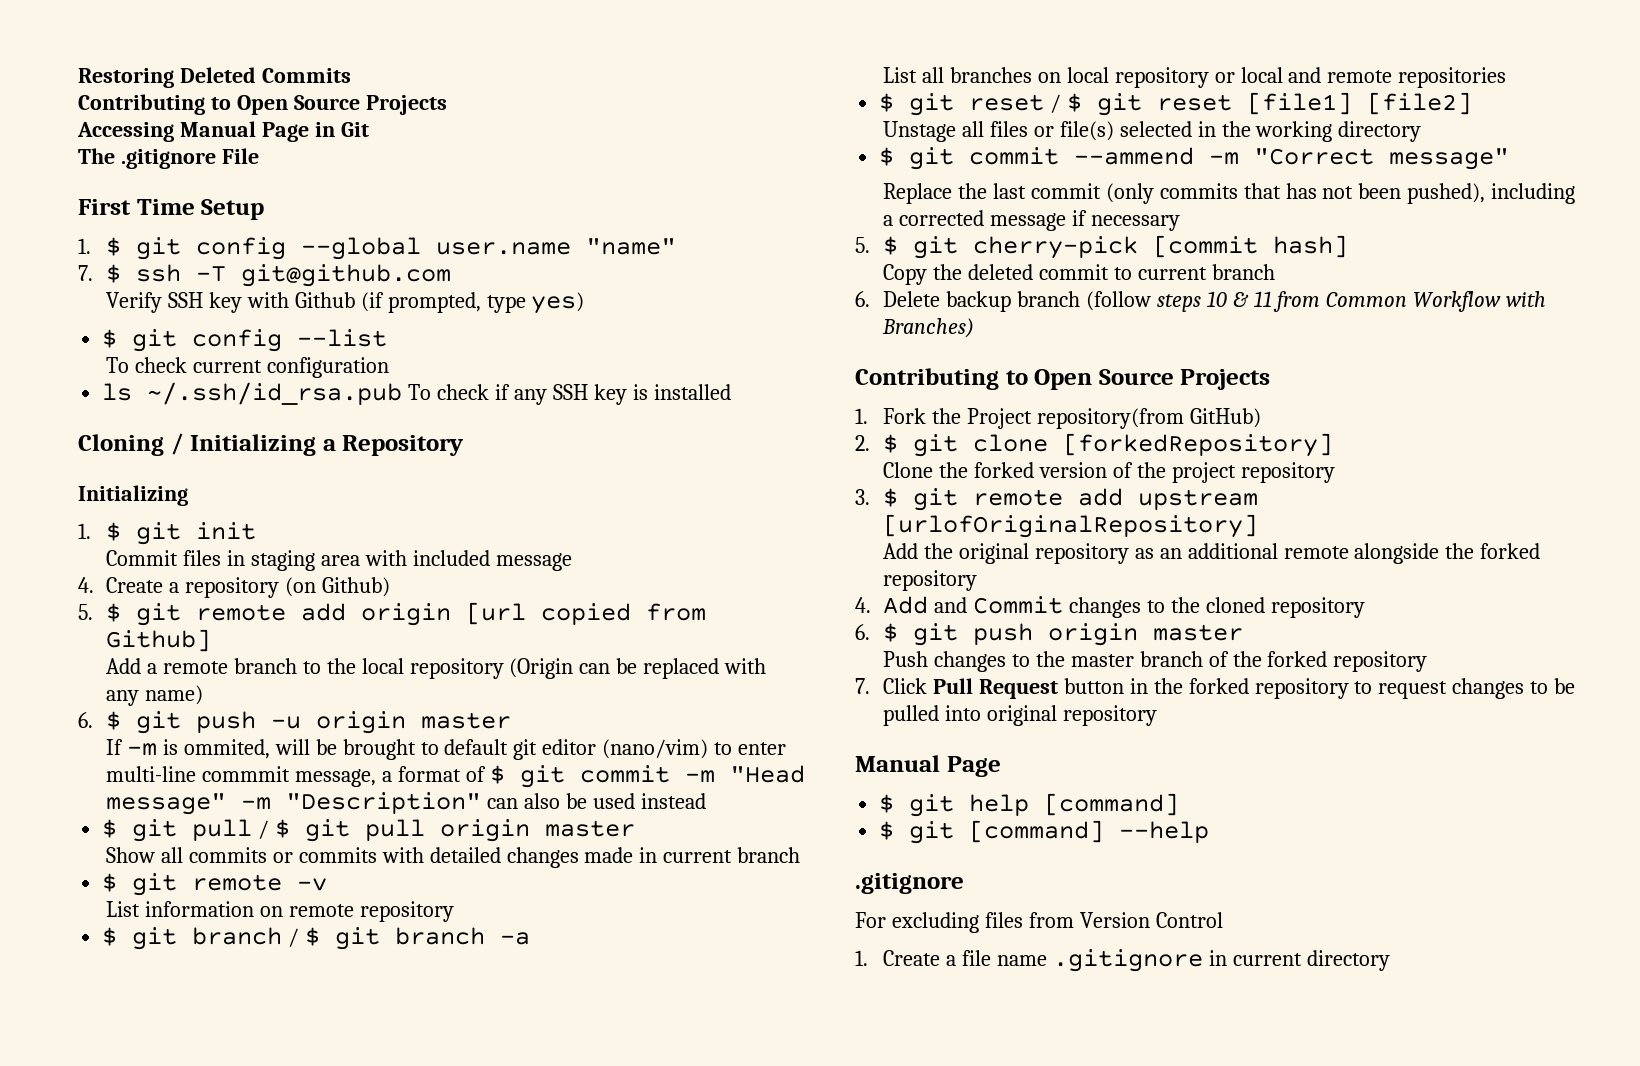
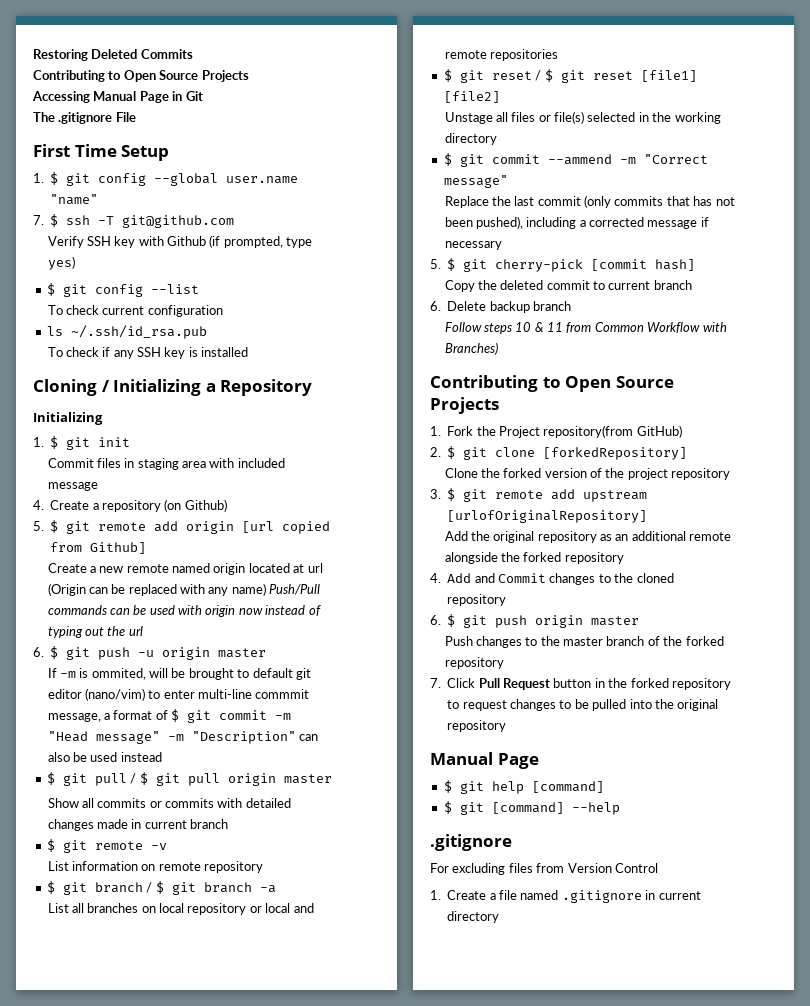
(403, 393) none -> (207, 332) //
[105,658,504,679] Add a remote branch to the local repository -> [47,563,323,575] Create a new remote named origin located at url
(203, 695) none -> [269,584,321,595] [47,605,321,617] [47,626,143,638] Push/Pull commands can be used with origin now instead of typing out the url
[1085,291,1151,311] (follow -> [444,322,482,332] // Follow
(981, 713) none -> [654,699,674,709] the
[996,955,1047,966] name -> [520,890,559,900] named

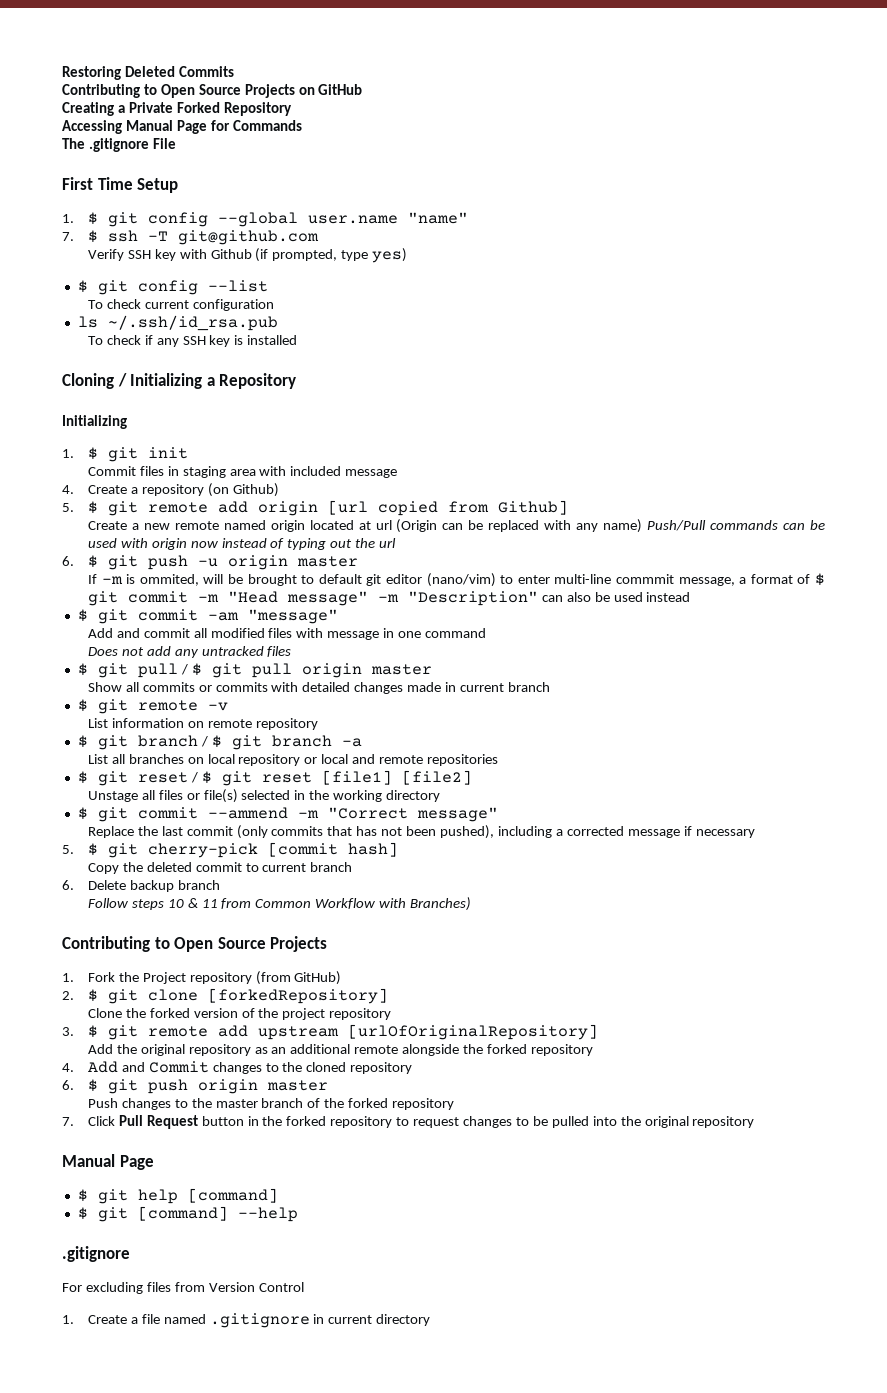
(249, 76) none -> [298,84,363,95] [62,102,292,116] on GitHub // Creating a Private Forked Repository
[172,91,203,101] in Git -> [210,120,302,131] for Commands
(162, 757) none -> [77,609,338,624] [87,628,487,640] [87,646,292,658] // $ git commit -am "message" // Add and commit all modified files with message in one command // Does not add any untracked files
[543,425,634,438] repository(from -> [189,971,291,985] repository (from
[447,510,648,523] [urlofOriginalRepository] -> [347,1024,598,1040] [urlOfOriginalRepository]

